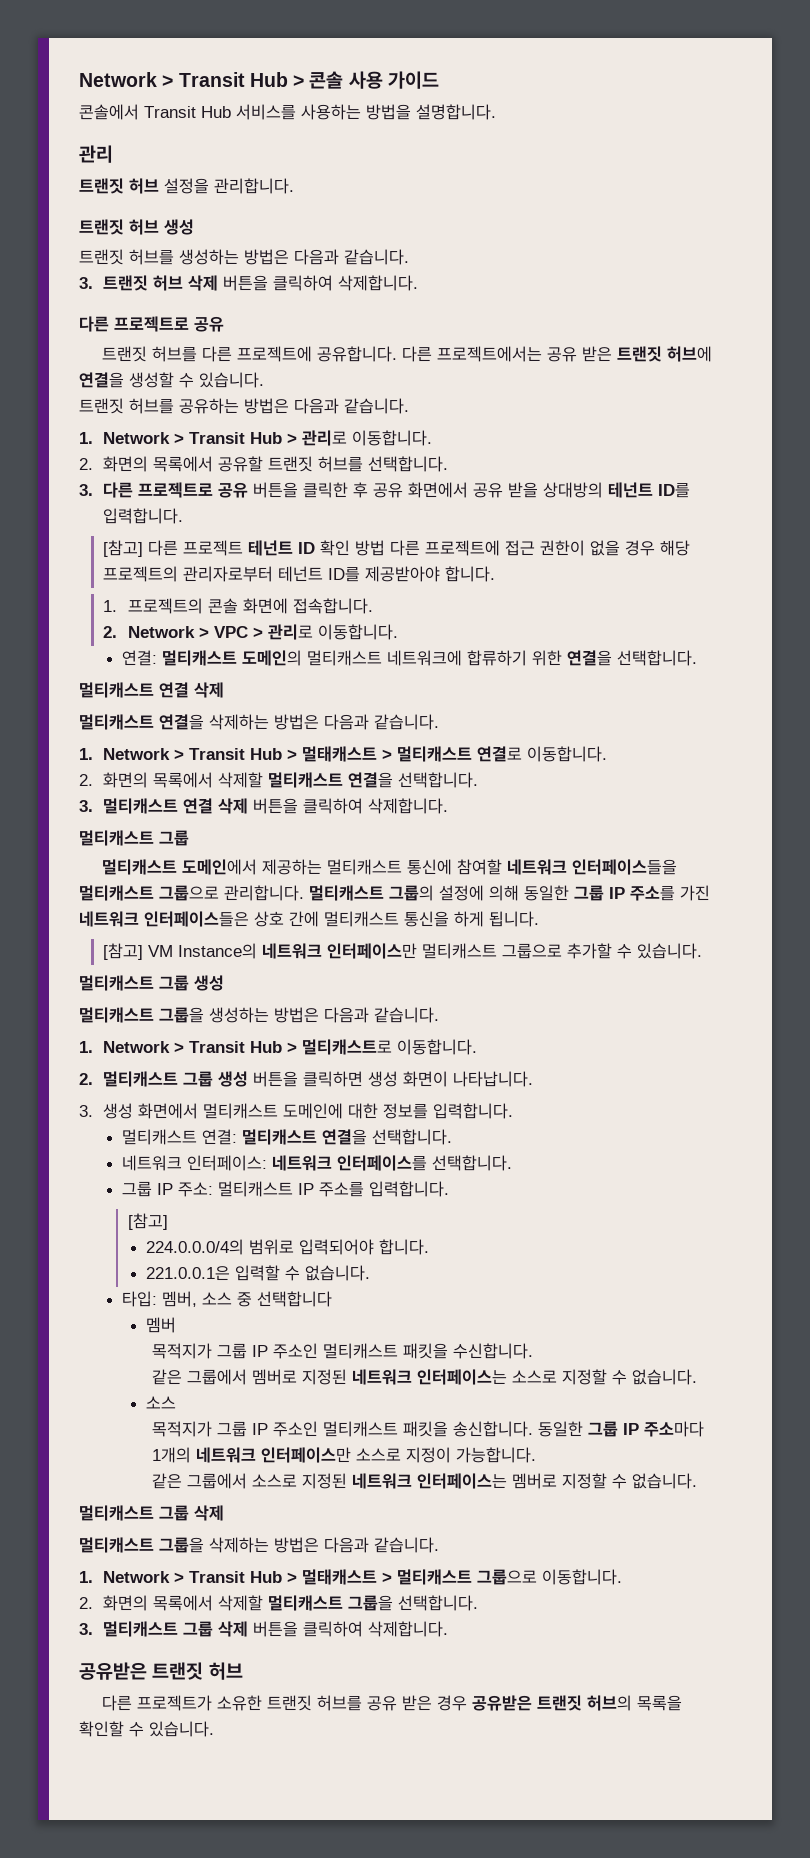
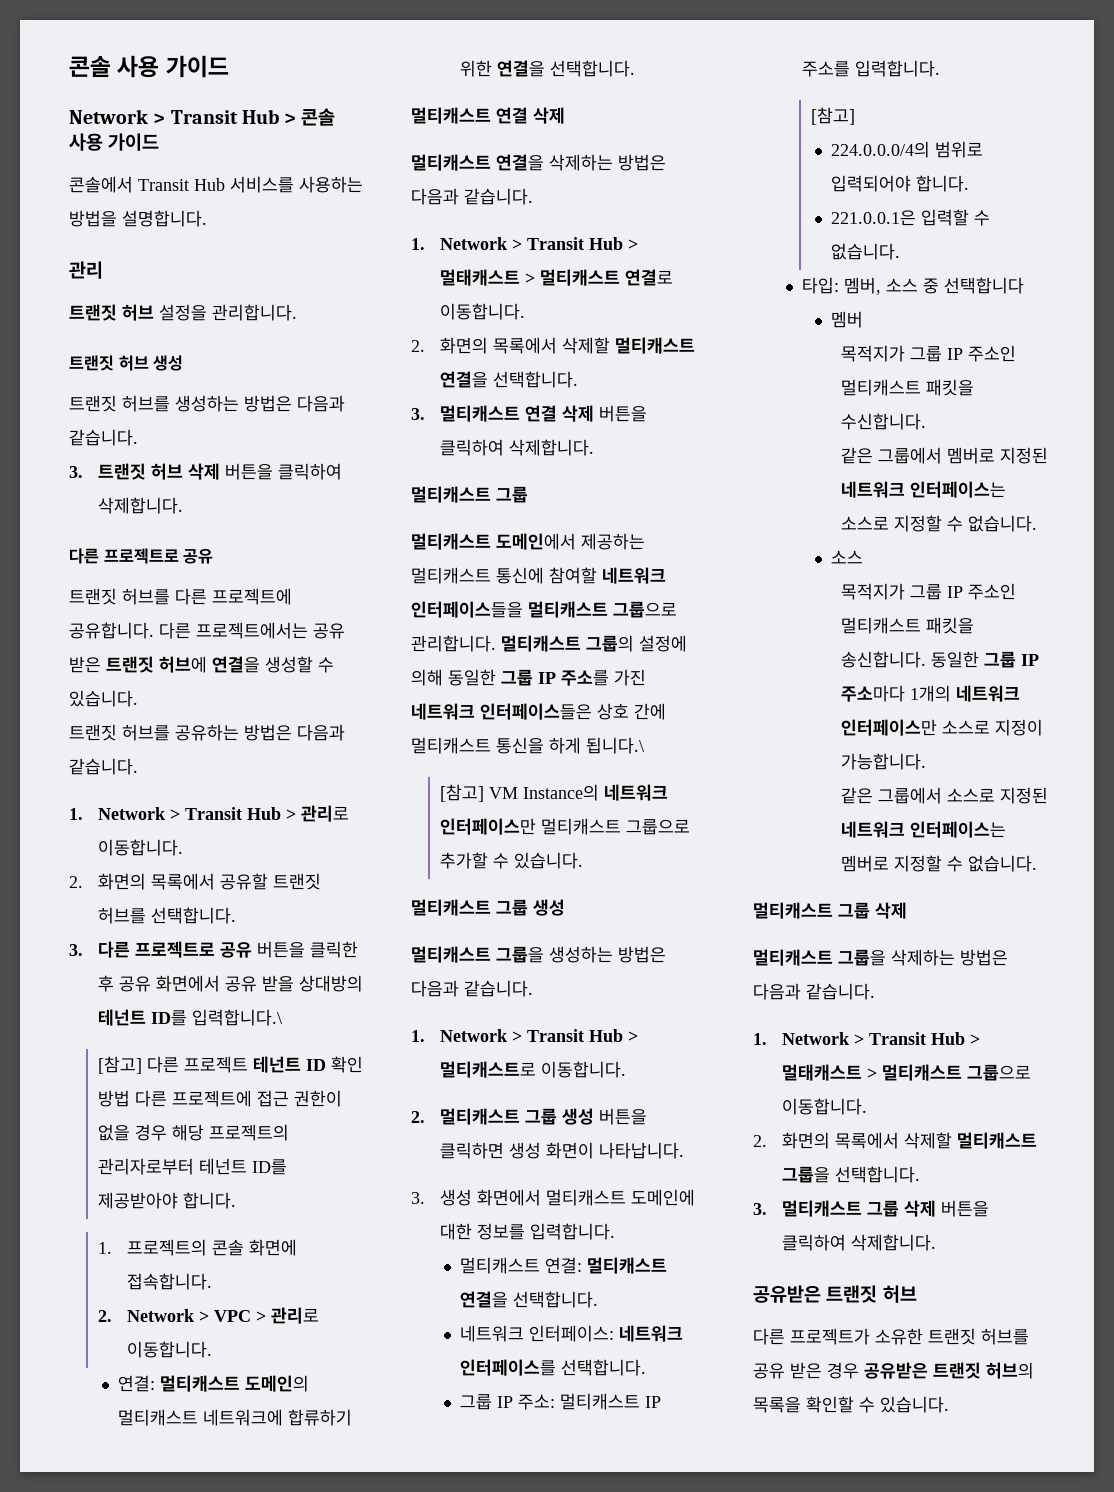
(79, 79) none -> [69,55,229,78] 콘솔 사용 가이드 //
[103,508,184,524] 입력합니다. -> [192,1009,283,1026] 입력합니다.\
[489,911,539,927] 됩니다. -> [586,737,644,754] 됩니다.\

